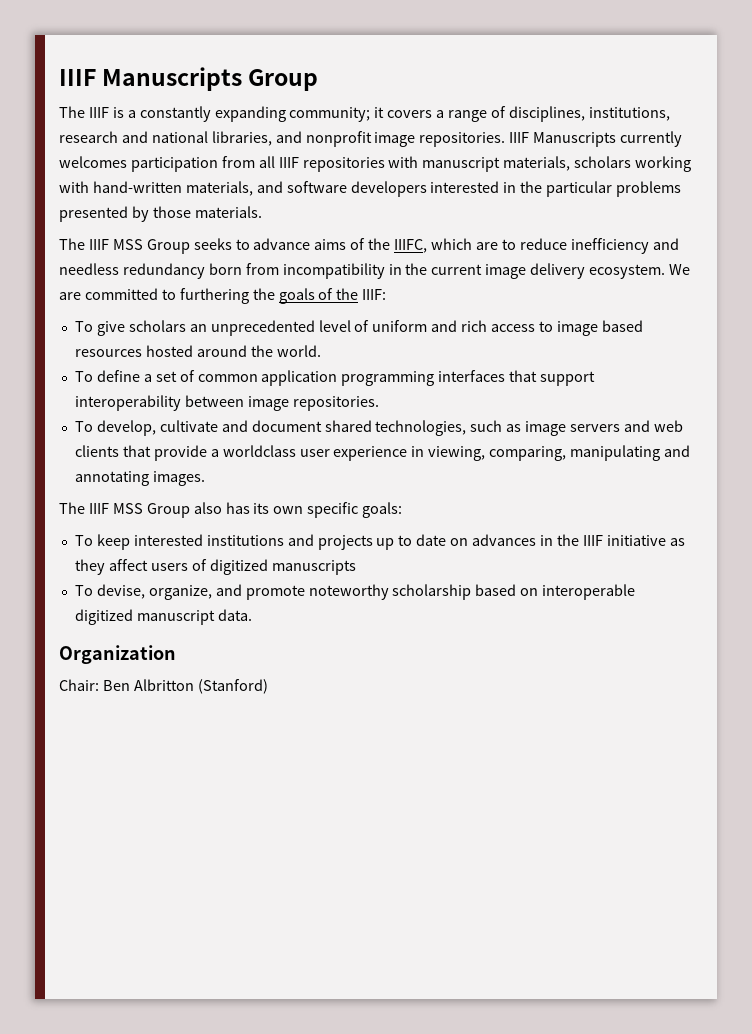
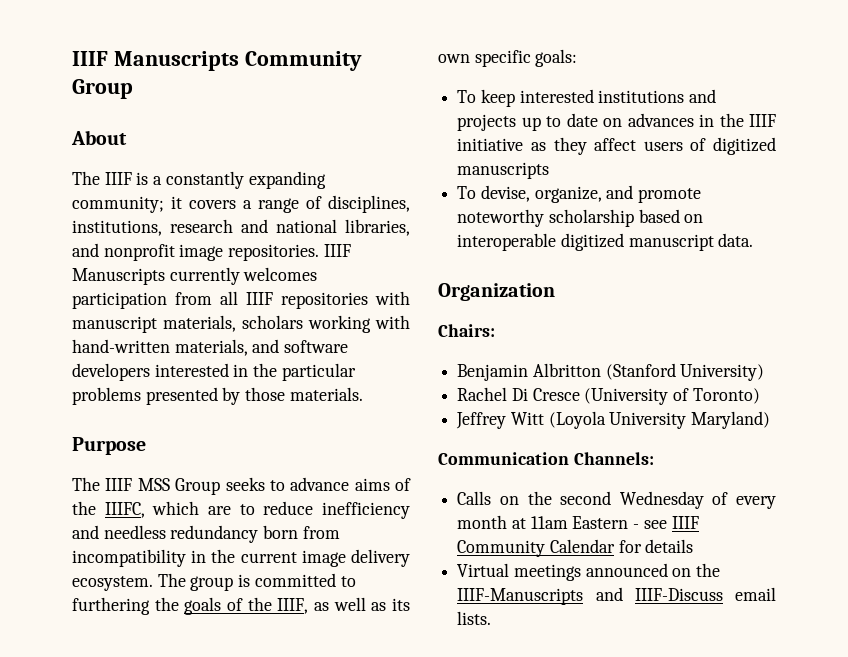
[59,67,319,91] IIIF Manuscripts Group -> [72,51,362,71] [72,79,133,99] [71,130,127,145] IIIF Manuscripts Community Group // About
(262, 212) none -> [72,437,146,455] // Purpose
[669,264,691,275] [59,292,81,300] We are -> [157,573,251,591] The group is
[362,289,387,300] [74,320,643,336] [74,345,321,357] [74,370,596,386] [74,395,379,411] [74,420,683,436] [74,445,691,461] [74,471,205,486] [59,502,250,518] IIIF: // To give scholars an unprecedented level of uniform and rich access to image based resources hosted around the world. // To define a set of common application programming interfaces that support interoperability between image repositories. // To develop, cultivate and document shared technologies, such as image servers and web clients that provide a worldclass user experience in viewing, comparing, manipulating and annotating images. // The IIIF MSS Group also has -> [277,597,387,614] IIIF, as well as
[59,679,268,694] Chair: Ben Albritton (Stanford) -> [438,324,495,337] [457,363,765,381] [457,387,760,405] [456,411,771,429] [438,452,654,465] [457,491,776,509] [457,515,699,529] [457,539,694,557] [457,563,721,581] [457,587,776,605] [457,611,492,625] Chairs: // Benjamin Albritton (Stanford University) // Rachel Di Cresce (University of Toronto) // Jeffrey Witt (Loyola University Maryland) // Communication Channels: // Calls on the second Wednesday of every month at 11am Eastern - see IIIF Community Calendar for details // Virtual meetings announced on the IIIF-Manuscripts and IIIF-Discuss email lists.

